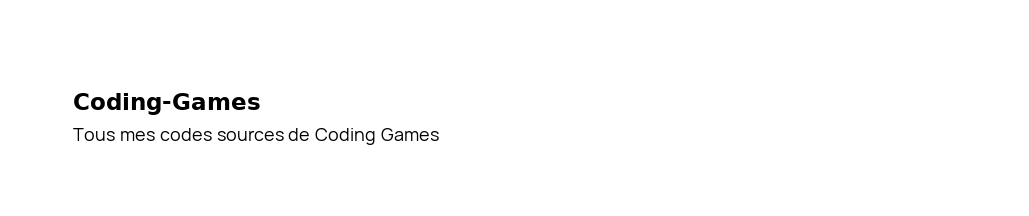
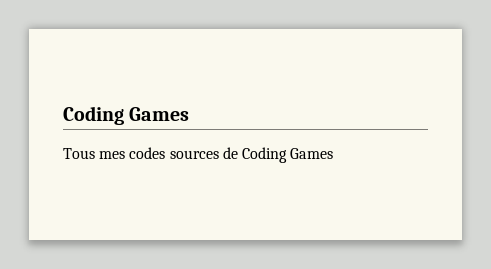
[73,93,261,115] Coding-Games -> [63,106,190,125] Coding Games

